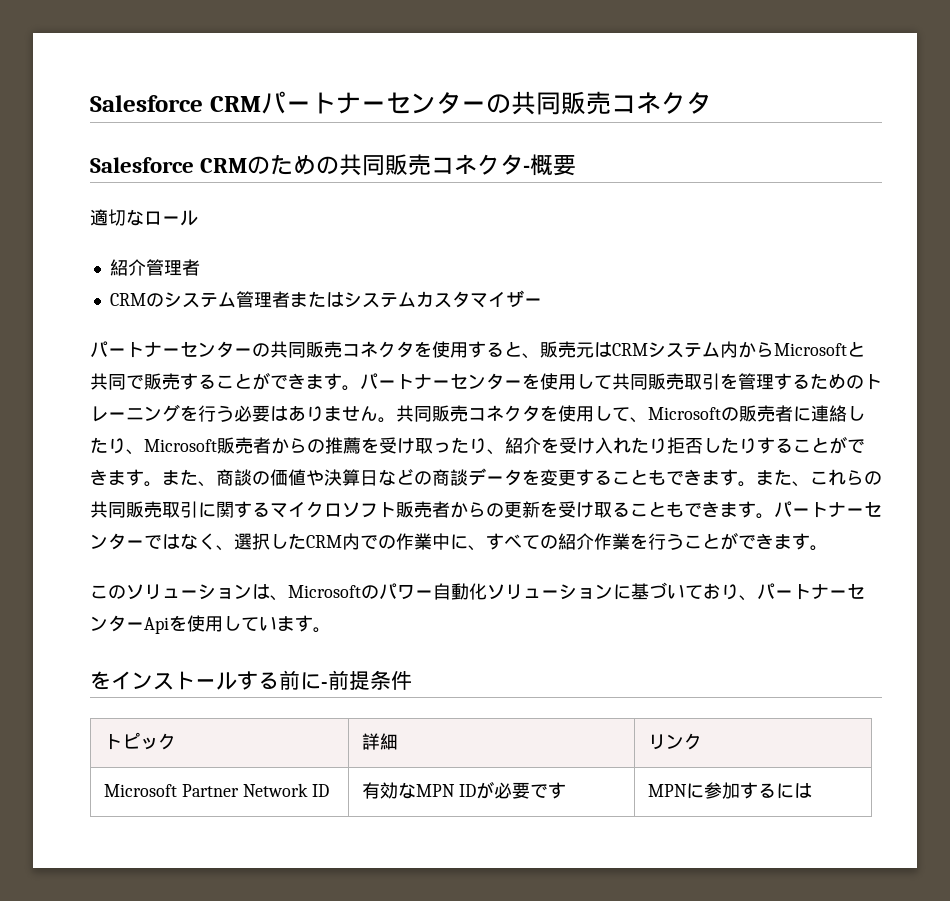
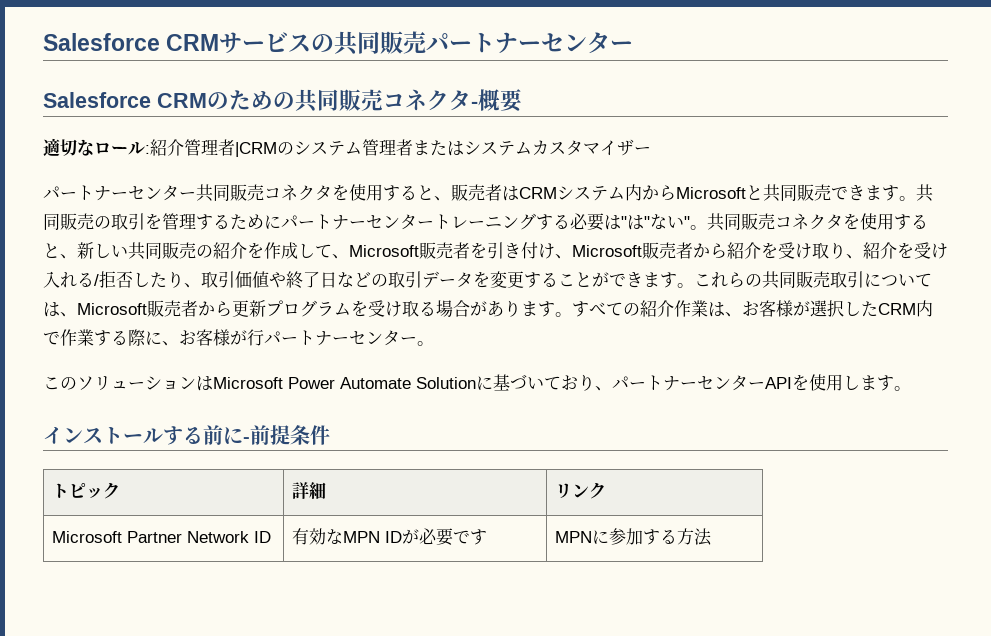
[90,91,711,115] Salesforce CRMパートナーセンターの共同販売コネクタ -> [43,31,634,56] Salesforce CRMサービスの共同販売パートナーセンター
(198, 218) // -> [145,145,150,154] :
[109,293,146,306] // CRM -> [235,142,277,157] |CRM
[252,343,270,357] の -> (196, 195) none
[576,342,594,358] 元 -> [485,184,502,201] 者
[126,372,882,391] [90,404,378,422] で販売することができます。パートナーセンターを使用して共同販売取引を管理するためのトレーニングを行う必要はありません -> [797,184,933,202] [43,213,690,231] 販売できます。共同販売の取引を管理するためにパートナーセンタートレーニングする必要は"は"ない"
[594,405,865,423] [90,437,469,455] して、Microsoftの販売者に連絡したり、Microsoft販売者からの推薦を受け取った -> [894,214,928,230] [43,242,829,260] すると、新しい共同販売の紹介を作成して、Microsoft販売者を引き付け、Microsoft販売者から紹介を受け取
[631,437,667,454] たり -> [77,272,99,287] る/
[757,436,865,454] [90,468,810,487] することができます。また、商談の価値や決算日などの商談データを変更することもできます。また、 -> [184,271,694,289] 、取引価値や終了日などの取引データを変更することができます。
[216,501,882,519] [90,532,810,551] 関するマイクロソフト販売者からの更新を受け取ることもできます。パートナーセンターではなく、選択したCRM内での作業中に、すべての紹介作業を行うことができます -> [881,273,932,287] [43,300,933,317] [43,329,417,346] ついては、Microsoft販売者から更新プログラムを受け取る場合があります。すべての紹介作業は、お客様が選択したCRM内で作業する際に、お客様が行パートナーセンター
[270,583,613,601] 、Microsoftのパワー自動化ソリューション -> [213,377,476,389] Microsoft Power Automate Solution
[144,615,331,634] [90,671,111,690] Apiを使用しています。 // を -> [765,374,911,391] APIを使用します。 //
[776,783,813,799] には -> [676,528,712,546] 方法

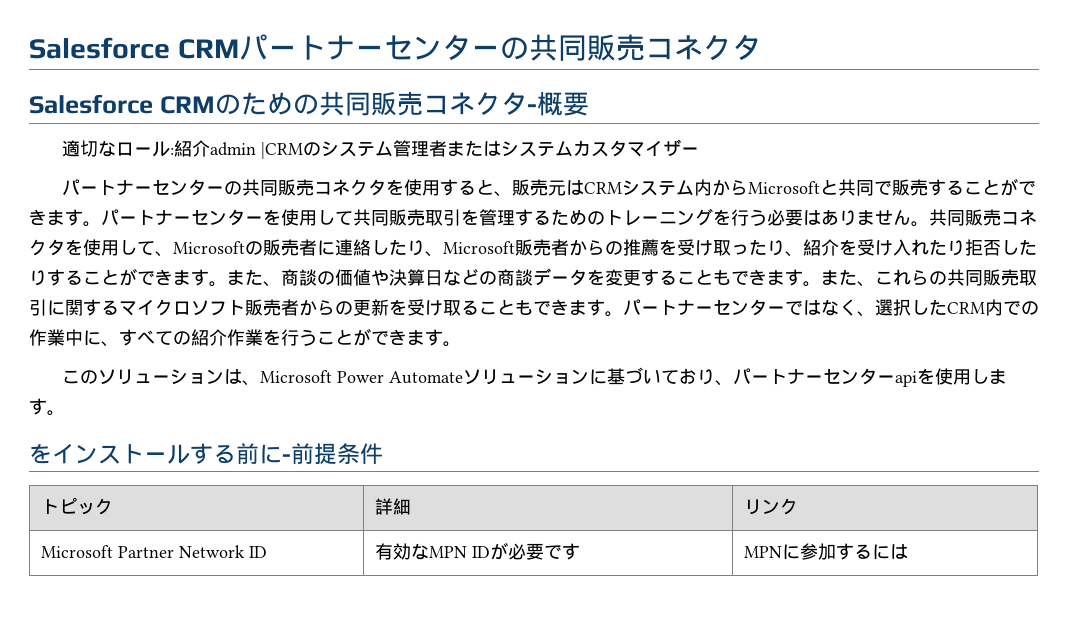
[43,31,634,56] Salesforce CRMサービスの共同販売パートナーセンター -> [29,34,761,61] Salesforce CRMパートナーセンターの共同販売コネクタ
[184,139,235,156] 管理者 -> [209,142,256,156] admin
(196, 195) none -> [223,181,242,195] の
[485,184,502,201] 者 -> [547,180,566,196] 元
[797,184,933,202] [43,213,111,230] 販売できます。共同販売の -> [873,178,1036,196] [29,209,425,227] で販売することができます。パートナーセンターを使用して共同販売
[264,213,690,231] にパートナーセンタートレーニングする必要は"は"ない" -> [587,208,911,226] のトレーニングを行う必要はありません
[894,214,928,230] [43,242,829,260] すると、新しい共同販売の紹介を作成して、Microsoft販売者を引き付け、Microsoft販売者から紹介を受け取 -> [119,239,767,257] して、Microsoftの販売者に連絡したり、Microsoft販売者からの推薦を受け取った
[77,272,99,287] る/ -> [929,239,965,256] たり
[184,271,320,289] 、取引価値や終了 -> [47,268,425,287] することができます。また、商談の価値や決算
[388,271,422,288] 取引 -> [497,269,533,286] 商談
[592,272,694,288] ができます。 -> [713,269,875,287] もできます。また、
[881,273,932,287] [43,300,933,317] [43,329,417,346] ついては、Microsoft販売者から更新プログラムを受け取る場合があります。すべての紹介作業は、お客様が選択したCRM内で作業する際に、お客様が行パートナーセンター -> [65,299,1039,317] [29,328,443,347] 関するマイクロソフト販売者からの更新を受け取ることもできます。パートナーセンターではなく、選択したCRM内での作業中に、すべての紹介作業を行うことができます
(213, 383) none -> [241,380,260,386] 、
[416,377,476,389] Solution -> [462,369,589,385] ソリューション
[765,377,792,389] API -> [894,371,917,387] api
(911, 388) none -> [29,443,52,464] を
[676,528,712,546] 方法 -> [871,544,908,560] には

